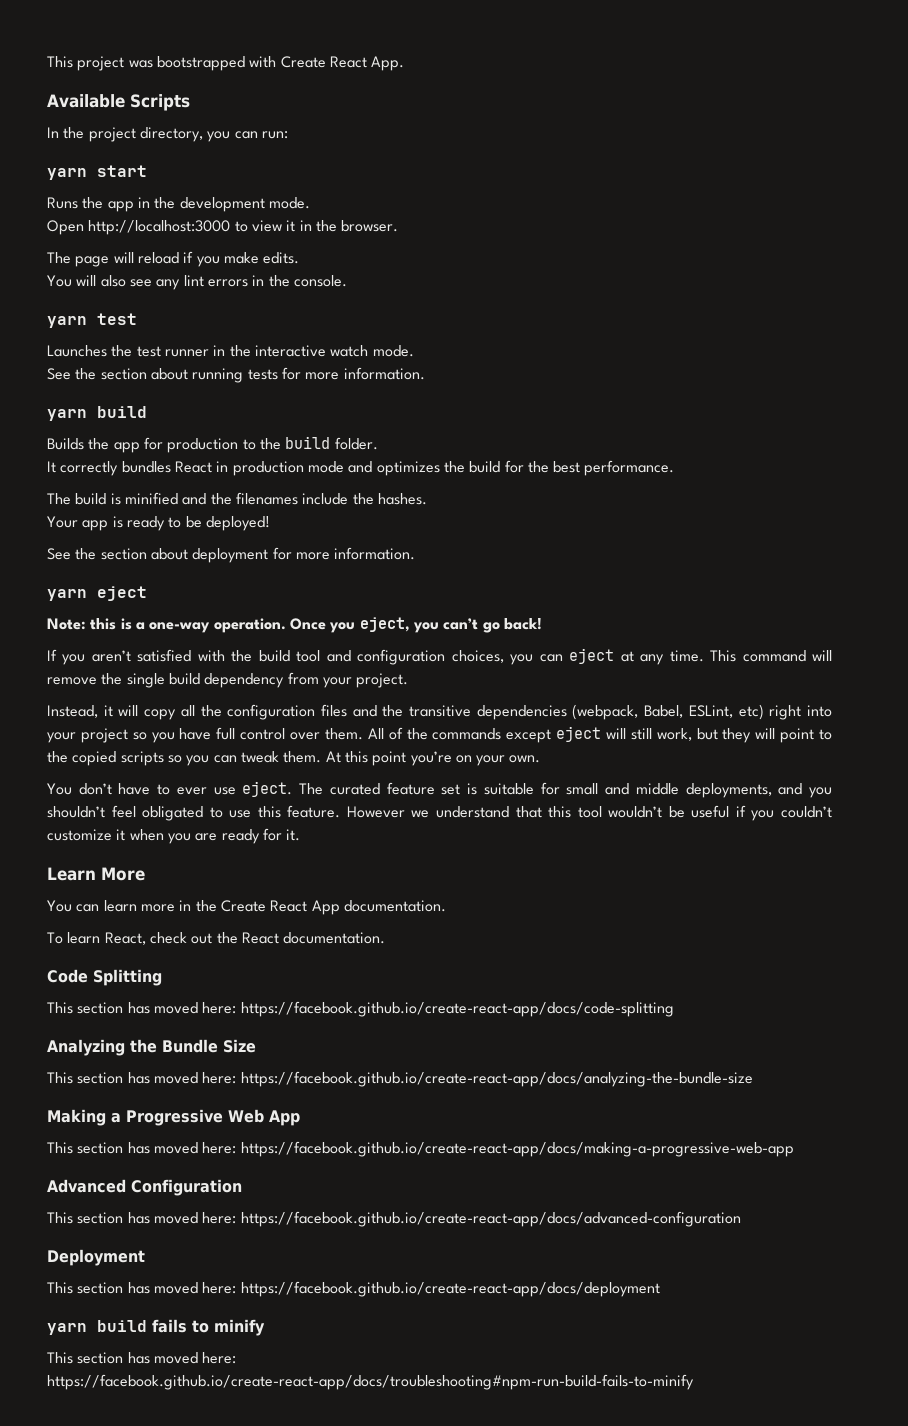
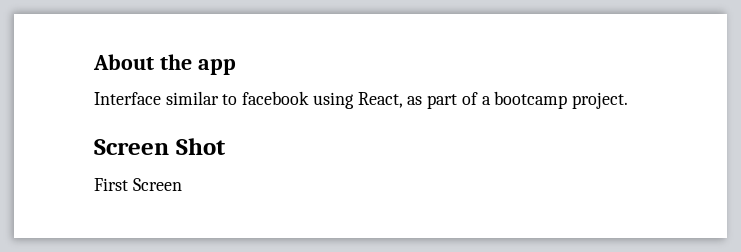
[47,56,405,71] [47,94,190,111] [47,127,288,142] [47,165,147,180] [47,197,310,212] [47,220,399,235] [47,251,300,267] [47,275,347,290] [47,313,137,328] [47,345,414,357] [47,367,425,383] [47,406,147,421] [47,436,378,453] [47,460,675,476] [47,492,427,505] [47,516,270,531] [47,547,416,563] [47,586,147,601] [47,617,542,633] [47,648,833,665] [47,672,409,688] [47,704,833,720] [47,726,833,743] [47,751,541,766] [47,781,832,798] [47,805,832,821] [47,828,301,844] [47,867,145,881] [47,900,446,915] [47,932,386,945] [47,969,162,986] [47,1001,674,1017] [47,1039,256,1056] [47,1071,753,1087] [47,1109,300,1126] [47,1141,794,1157] [47,1179,242,1196] [47,1211,741,1227] [47,1249,145,1266] [47,1281,660,1297] [47,1319,265,1336] [47,1352,237,1364] [47,1374,694,1390] This project was bootstrapped with Create React App. // Available Scripts // In the project directory, you can run: // yarn start // Runs the app in the development mode. // Open http://localhost:3000 to view it in the browser. // The page will reload if you make edits. // You will also see any lint errors in the console. // yarn test // Launches the test runner in the interactive watch mode. // See the section about running tests for more information. // yarn build // Builds the app for production to the build folder. // It correctly bundles React in production mode and optimizes the build for the best performance. // The build is minified and the filenames include the hashes. // Your app is ready to be deployed! // See the section about deployment for more information. // yarn eject // Note: this is a one-way operation. Once you eject, you can’t go back! // If you aren’t satisfied with the build tool and configuration choices, you can eject at any time. This command will remove the single build dependency from your project. // Instead, it will copy all the configuration files and the transitive dependencies (webpack, Babel, ESLint, etc) right into your project so you have full control over them. All of the commands except eject will still work, but they will point to the copied scripts so you can tweak them. At this point you’re on your own. // You don’t have to ever use eject. The curated feature set is suitable for small and middle deployments, and you shouldn’t feel obligated to use this feature. However we understand that this tool wouldn’t be useful if you couldn’t customize it when you are ready for it. // Learn More // You can learn more in the Create React App documentation. // To learn React, check out the React documentation. // Code Splitting // This section has moved here: https://facebook.github.io/create-react-app/docs/code-splitting // Analyzing the Bundle Size // This section has moved here: https://facebook.github.io/create-react-app/docs/analyzing-the-bundle-size // Making a Progressive Web App // This section has moved here: https://facebook.github.io/create-react-app/docs/making-a-progressive-web-app // Advanced Configuration // This section has moved here: https://facebook.github.io/create-react-app/docs/advanced-configuration // Deployment // This section has moved here: https://facebook.github.io/create-react-app/docs/deployment // yarn build fails to minify // This section has moved here: https://facebook.github.io/create-react-app/docs/troubleshooting#npm-run-build-fails-to-minify -> [93,54,236,75] [94,91,628,109] [94,138,226,155] [94,178,182,191] About the app // Interface similar to facebook using React, as part of a bootcamp project. // Screen Shot // First Screen

